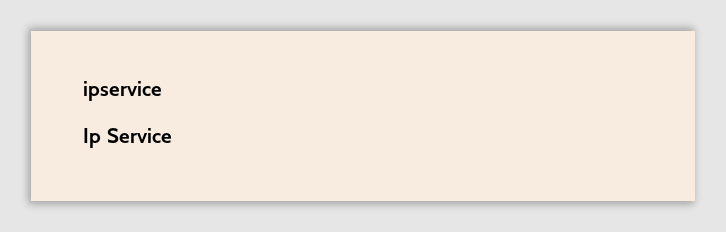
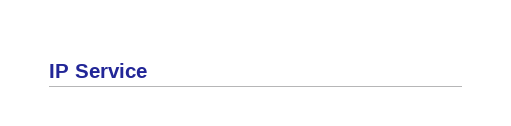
[83,81,162,101] [83,128,101,148] ipservice // Ip -> [49,64,69,78] IP

